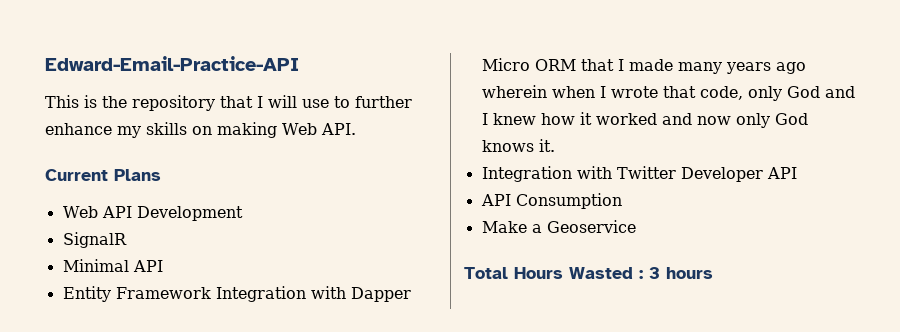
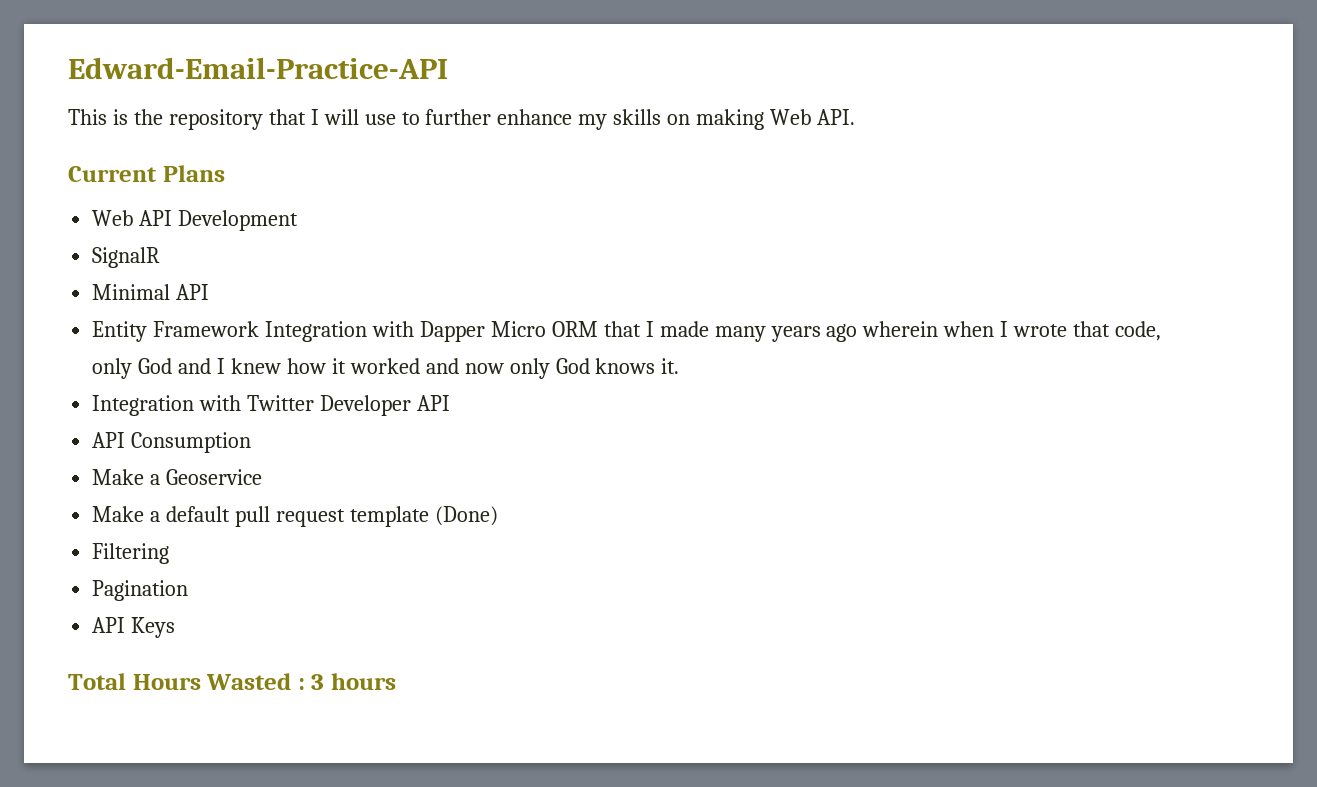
(636, 226) none -> [92,506,498,527] [92,543,170,564] [92,580,189,601] [92,617,176,638] // Make a default pull request template (Done) // Filtering // Pagination // API Keys

